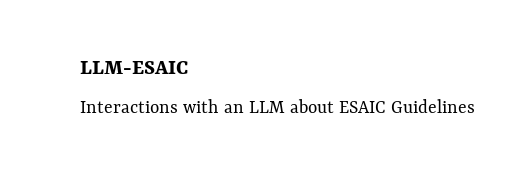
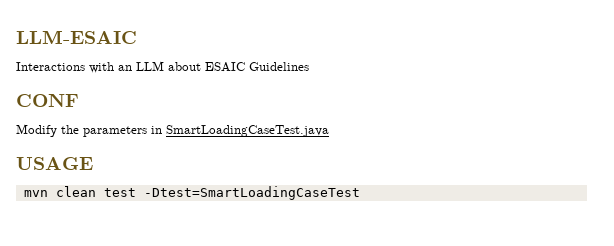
(475, 106) none -> [16,94,79,107] [16,124,329,137] [16,157,93,170] [23,186,360,200] // CONF // Modify the parameters in SmartLoadingCaseTest.java // USAGE // mvn clean test -Dtest=SmartLoadingCaseTest

